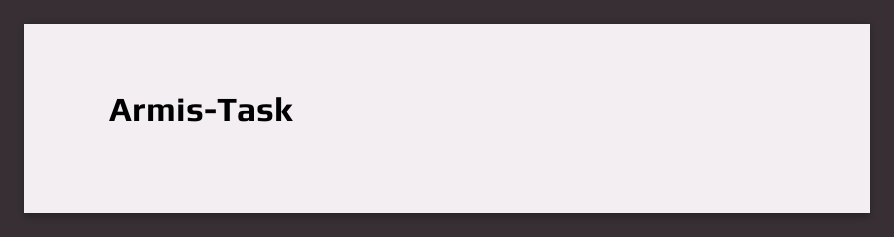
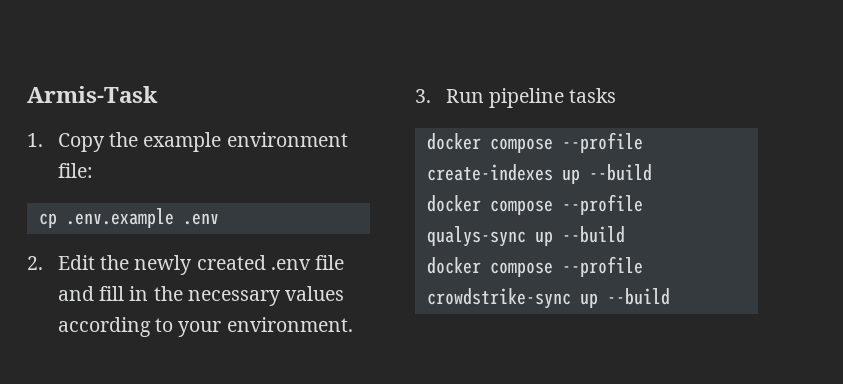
(293, 109) none -> [27,132,348,152] [57,163,93,178] [38,208,219,228] [27,255,345,275] [57,286,345,306] [57,317,353,337] [415,88,617,108] [426,132,643,153] [426,164,652,184] [426,194,643,215] [426,226,625,247] [426,256,643,277] [426,288,670,309] // 1. Copy the example environment file: // cp .env.example .env // 2. Edit the newly created .env file and fill in the necessary values according to your environment. // 3. Run pipeline tasks // docker compose --profile create-indexes up --build // docker compose --profile qualys-sync up --build // docker compose --profile crowdstrike-sync up --build

